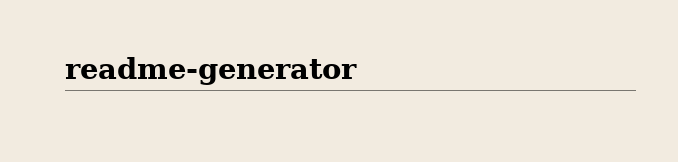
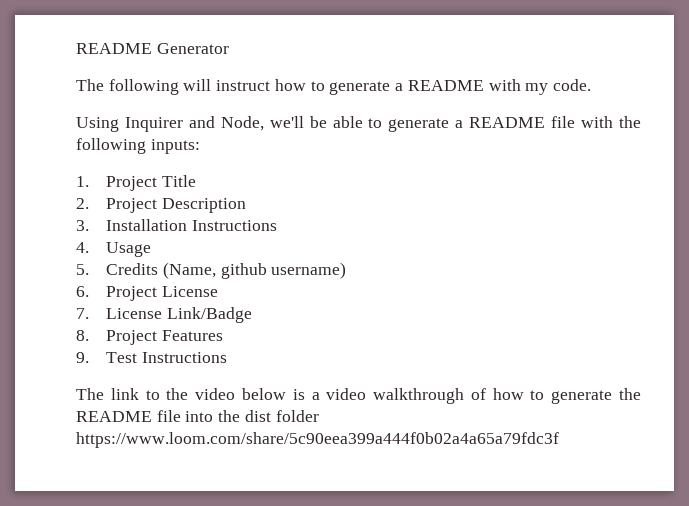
[65,57,357,85] readme-generator -> [76,43,229,54] [76,79,591,95] [76,116,641,132] [76,138,200,154] [76,175,196,191] [76,198,246,213] [76,219,277,231] [76,242,152,257] [76,262,347,279] [76,286,218,301] [76,307,252,323] [76,330,223,345] [76,352,227,363] [76,388,641,404] [76,410,319,422] [76,432,559,448] README Generator // The following will instruct how to generate a README with my code. // Using Inquirer and Node, we'll be able to generate a README file with the following inputs: // 1. Project Title // 2. Project Description // 3. Installation Instructions // 4. Usage // 5. Credits (Name, github username) // 6. Project License // 7. License Link/Badge // 8. Project Features // 9. Test Instructions // The link to the video below is a video walkthrough of how to generate the README file into the dist folder https://www.loom.com/share/5c90eea399a444f0b02a4a65a79fdc3f

